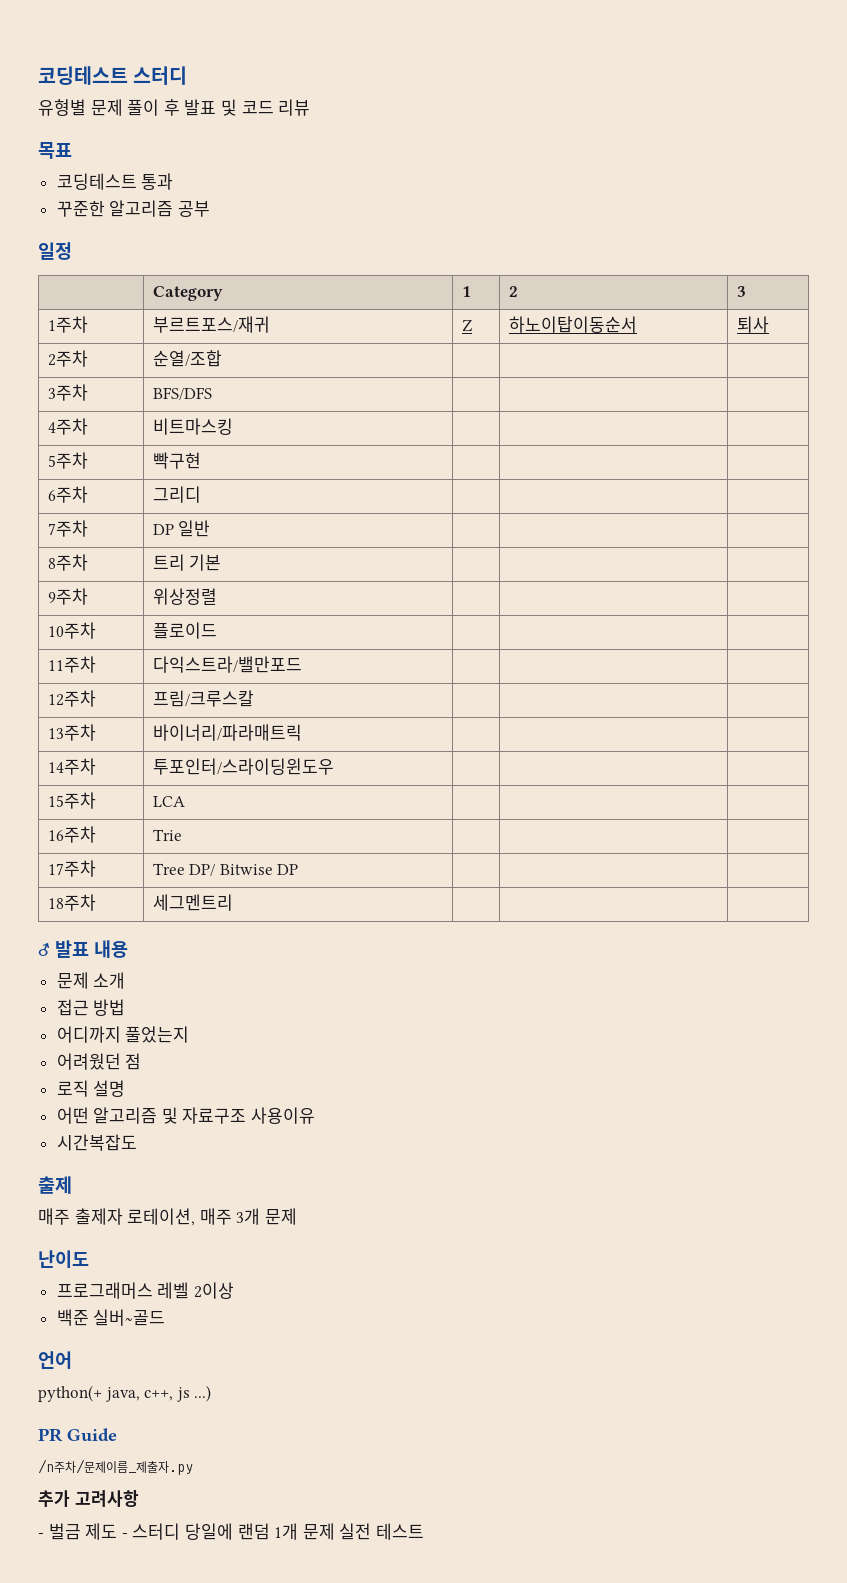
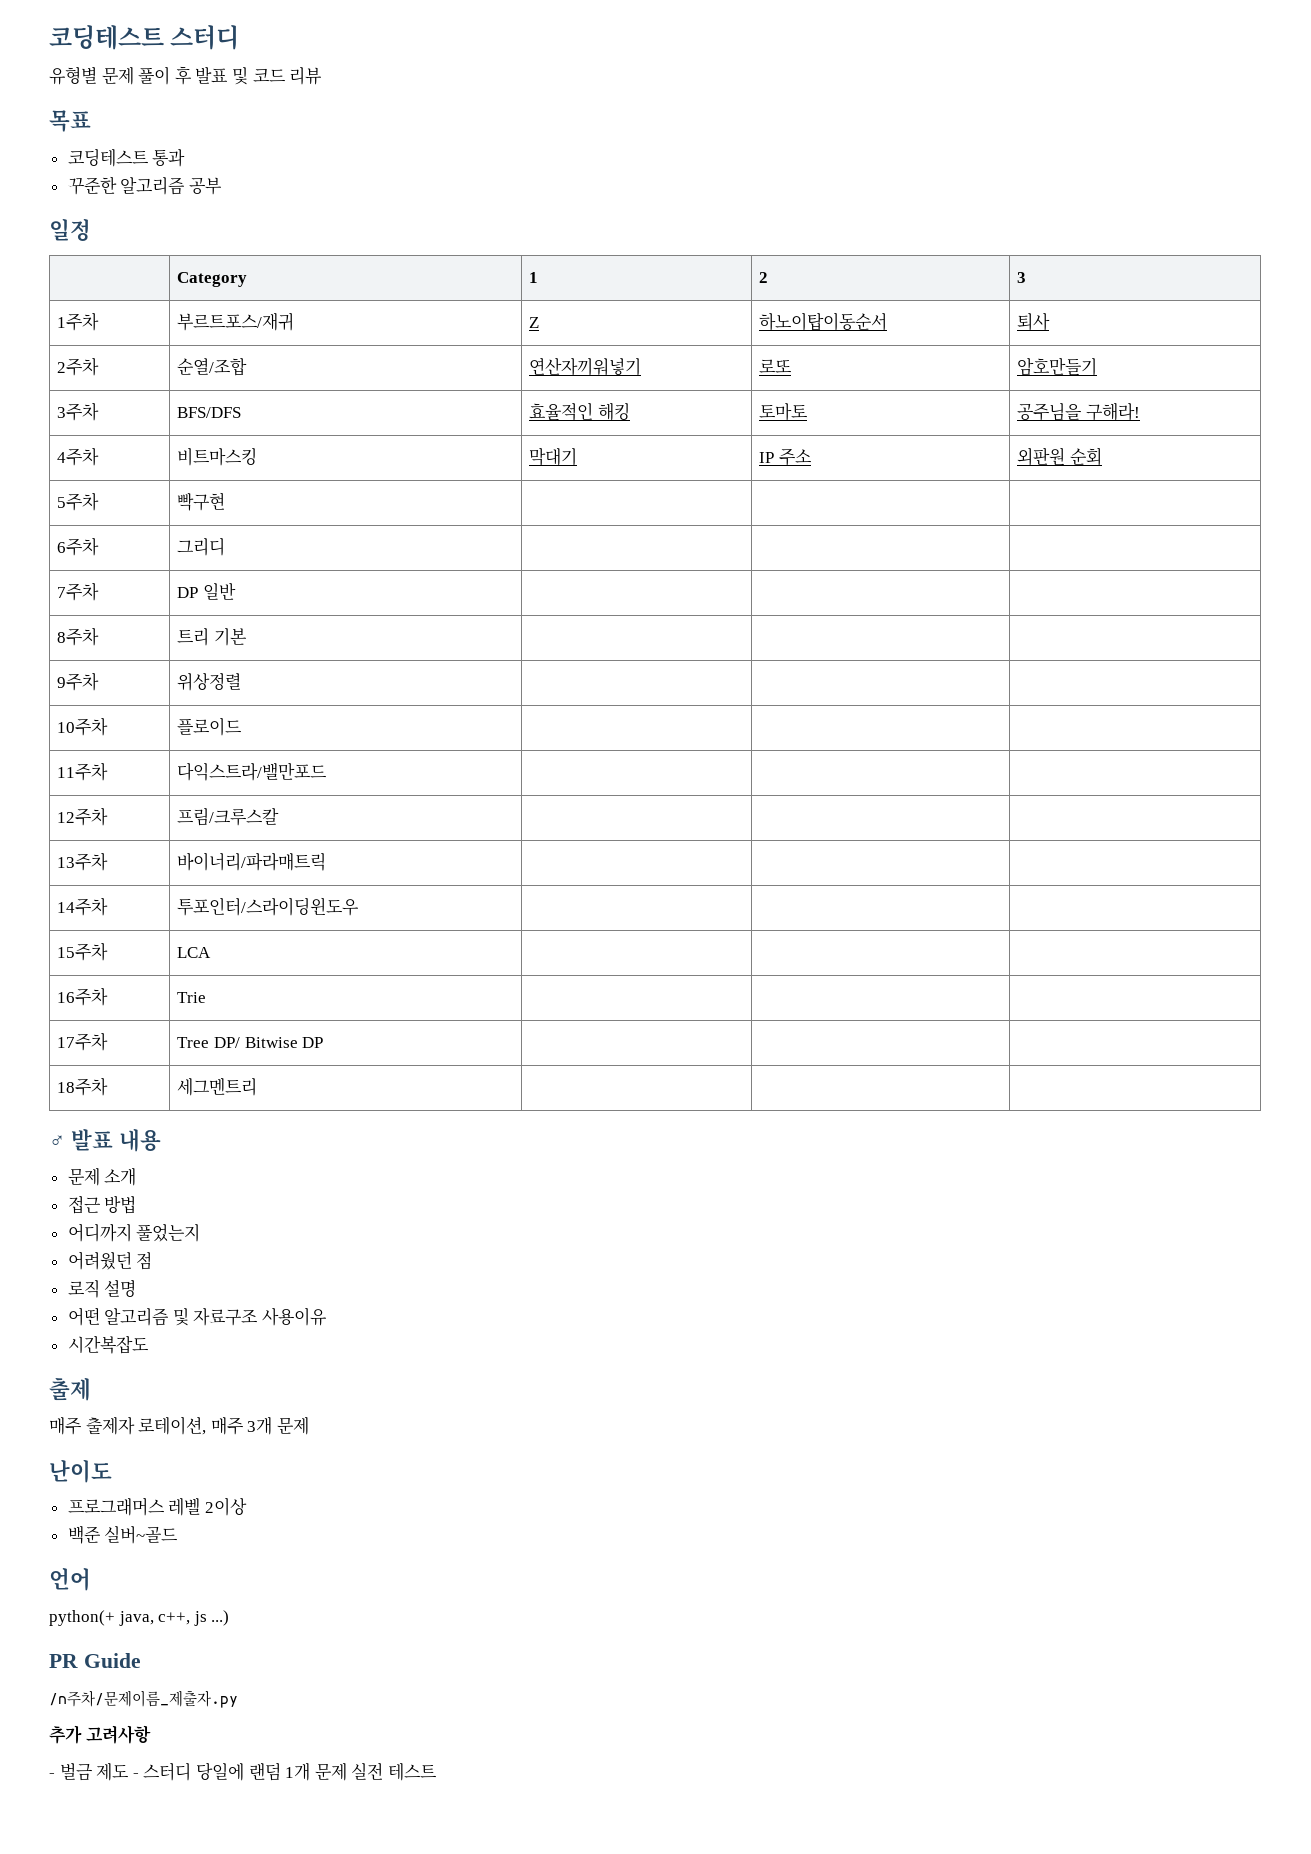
(222, 358) | | -> [529,357,642,376] [759,359,793,373] [1017,357,1098,376] 연산자끼워넣기 | 로또 | 암호만들기
[47,418,88,435] [152,418,233,435] | | // 4주차 | 비트마스킹 | | | -> [529,402,631,421] [759,403,809,421] [1017,402,1141,421] [57,447,100,466] [177,447,258,466] [529,447,578,466] [759,448,813,466] [1017,447,1103,466] 효율적인 해킹 | 토마토 | 공주님을 구해라! // 4주차 | 비트마스킹 | 막대기 | IP 주소 | 외판원 순회

